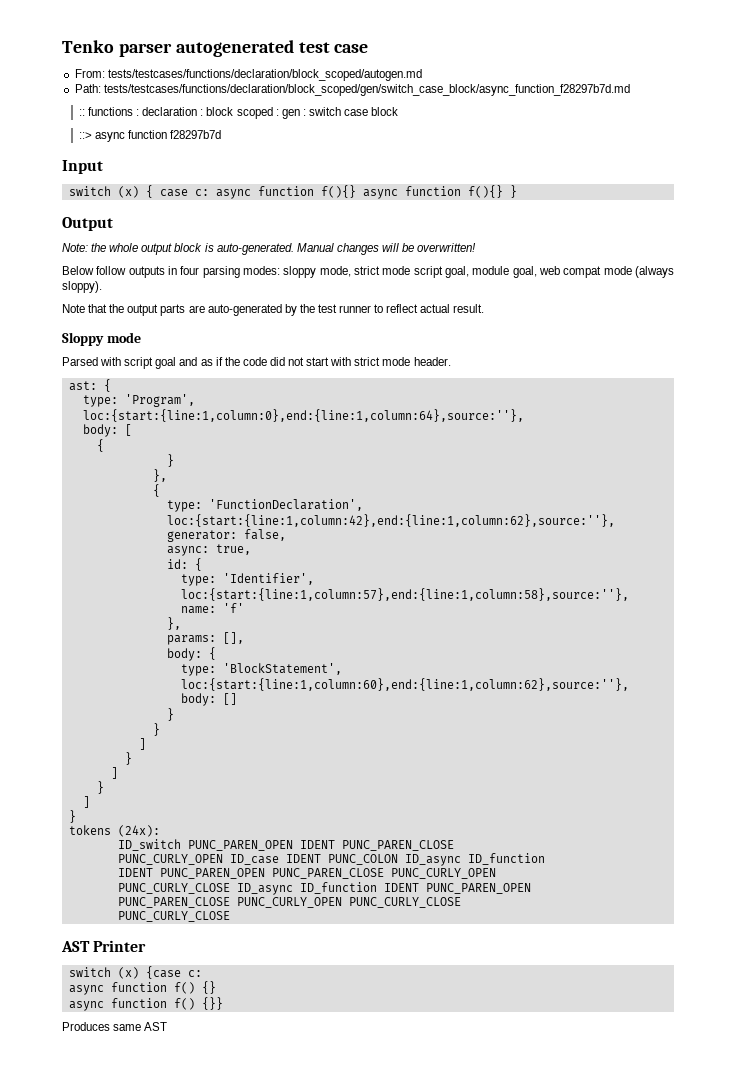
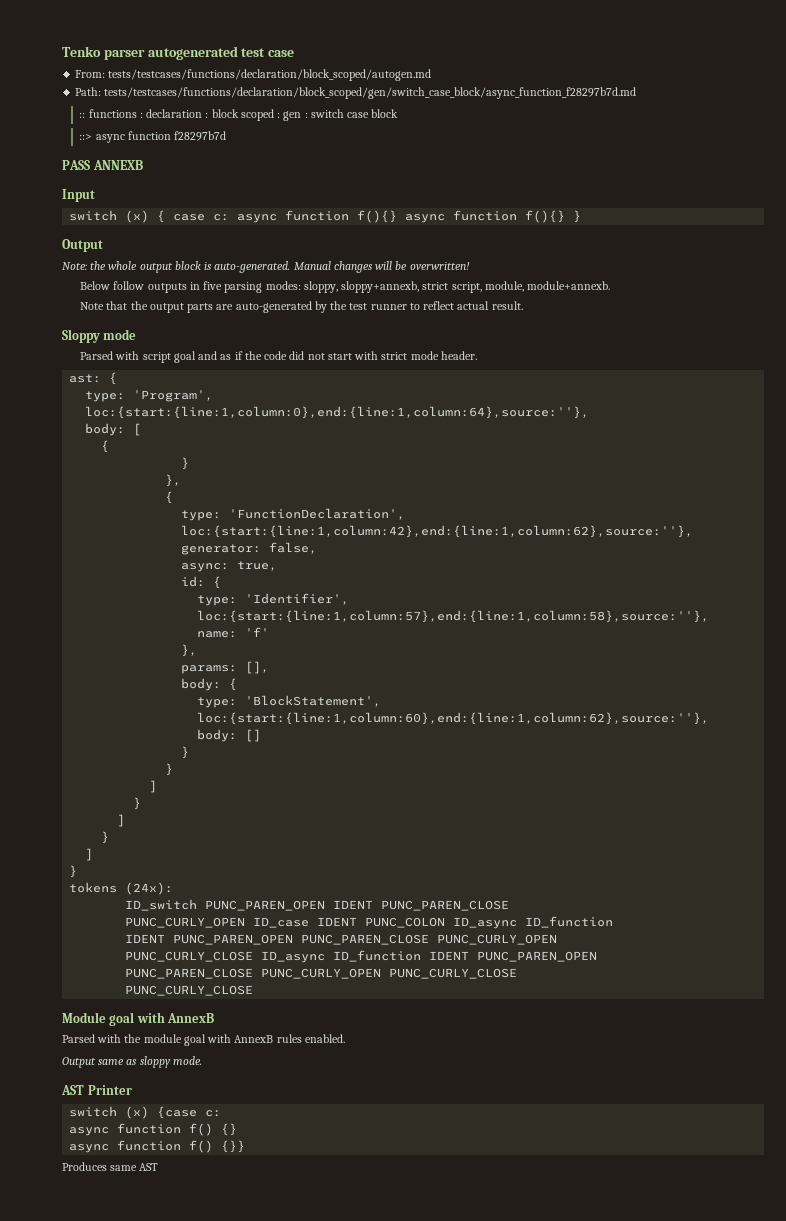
(222, 134) none -> [62,160,143,170] // PASS ANNEXB
[180,266,200,275] four -> [203,281,223,290] five
[283,266,674,278] [62,281,102,293] sloppy mode, strict mode script goal, module goal, web compat mode (always sloppy). -> [303,281,611,293] sloppy, sloppy+annexb, strict script, module, module+annexb.
(230, 916) none -> [62,1012,215,1026] [62,1034,345,1046] [62,1056,202,1068] // Module goal with AnnexB // Parsed with the module goal with AnnexB rules enabled. // Output same as sloppy mode.

